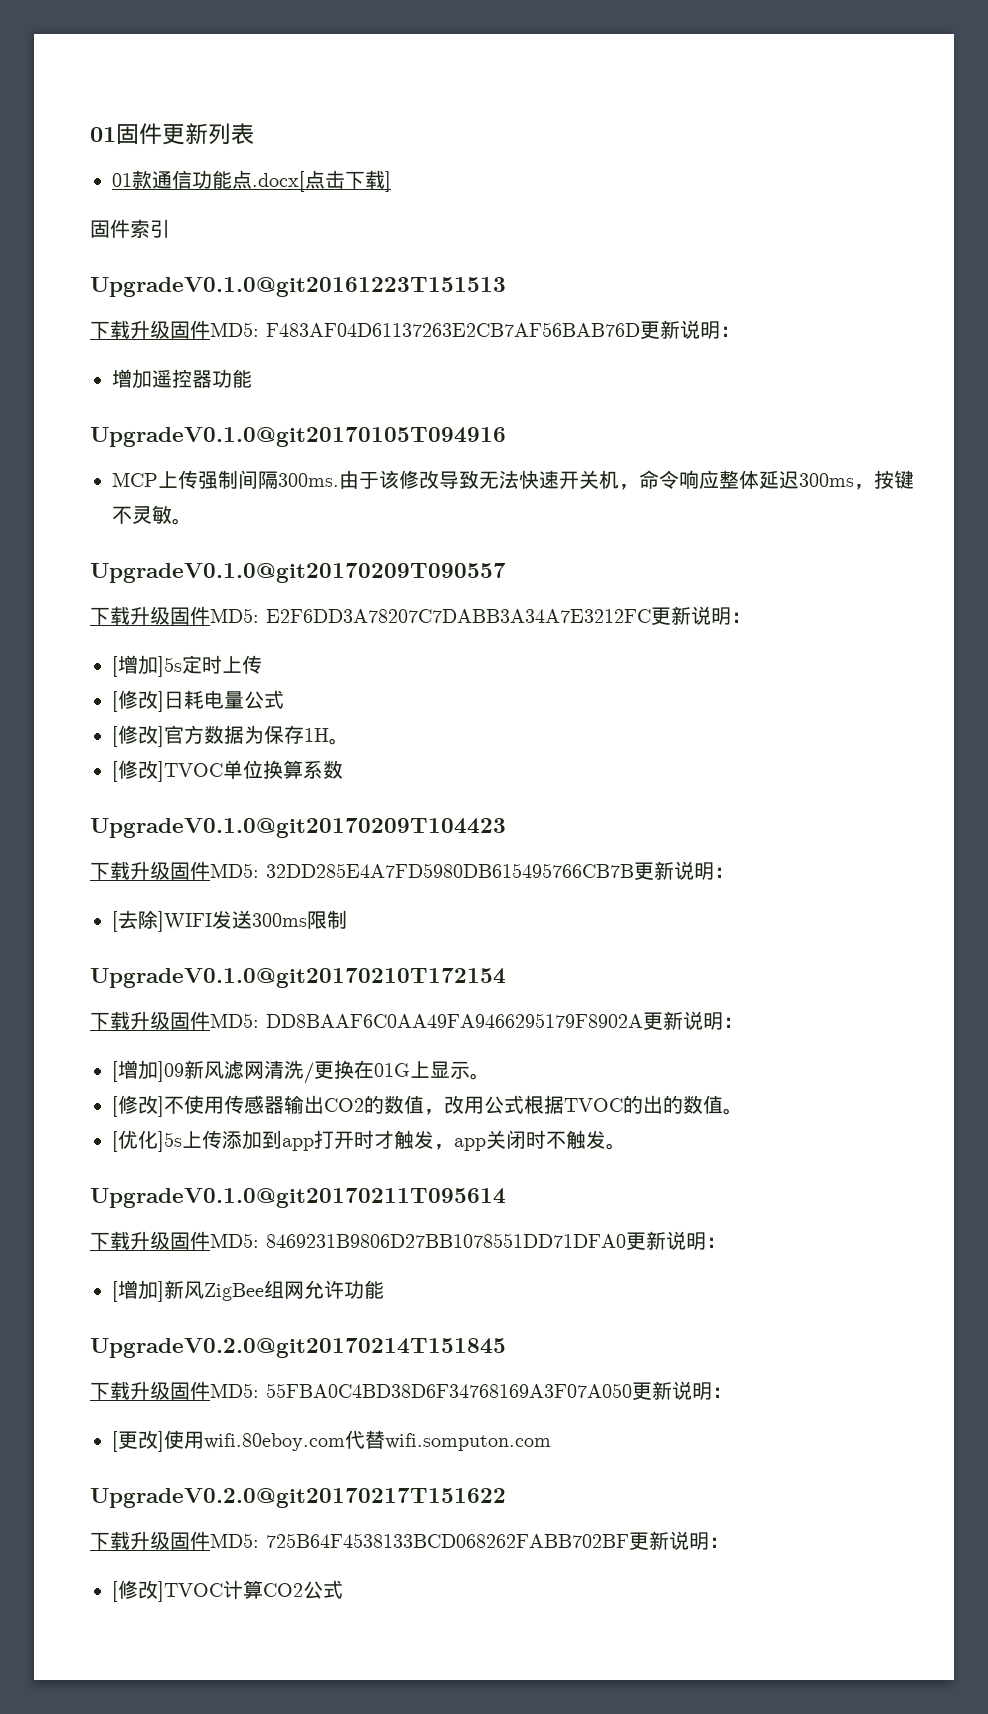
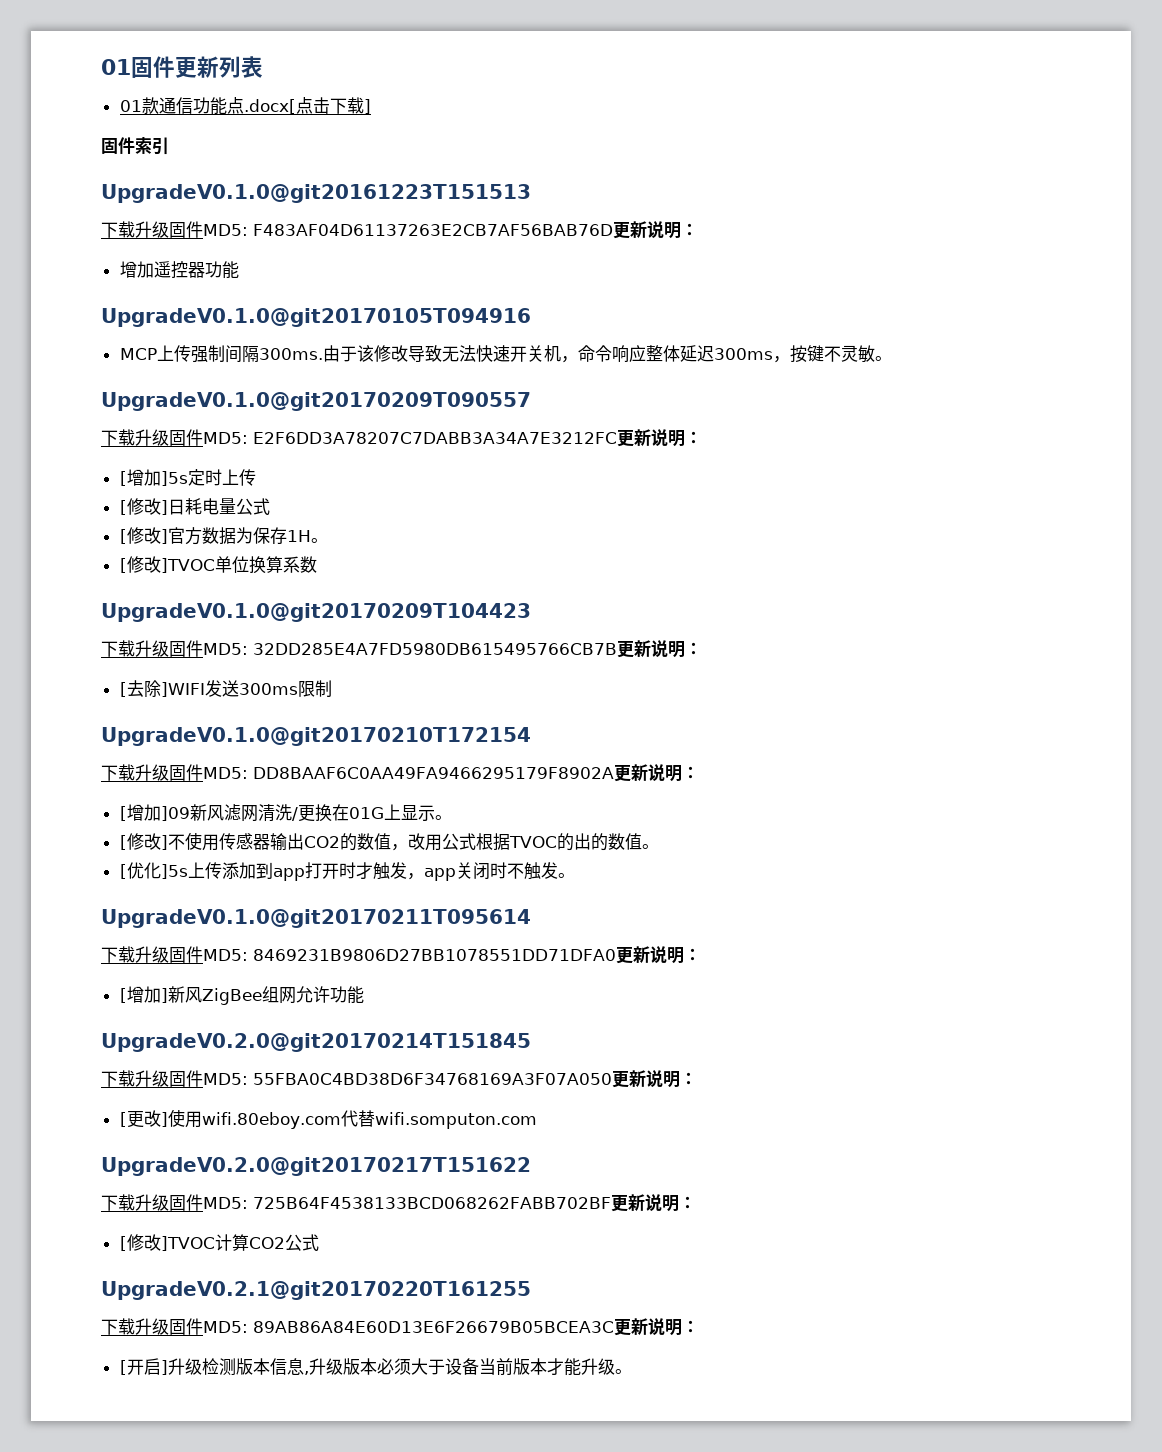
(343, 1589) none -> [101,1281,531,1300] [101,1318,699,1336] [119,1358,632,1376] // UpgradeV0.2.1@git20170220T161255 // 下载升级固件MD5: 89AB86A84E60D13E6F26679B05BCEA3C更新说明： // [开启]升级检测版本信息,升级版本必须大于设备当前版本才能升级。

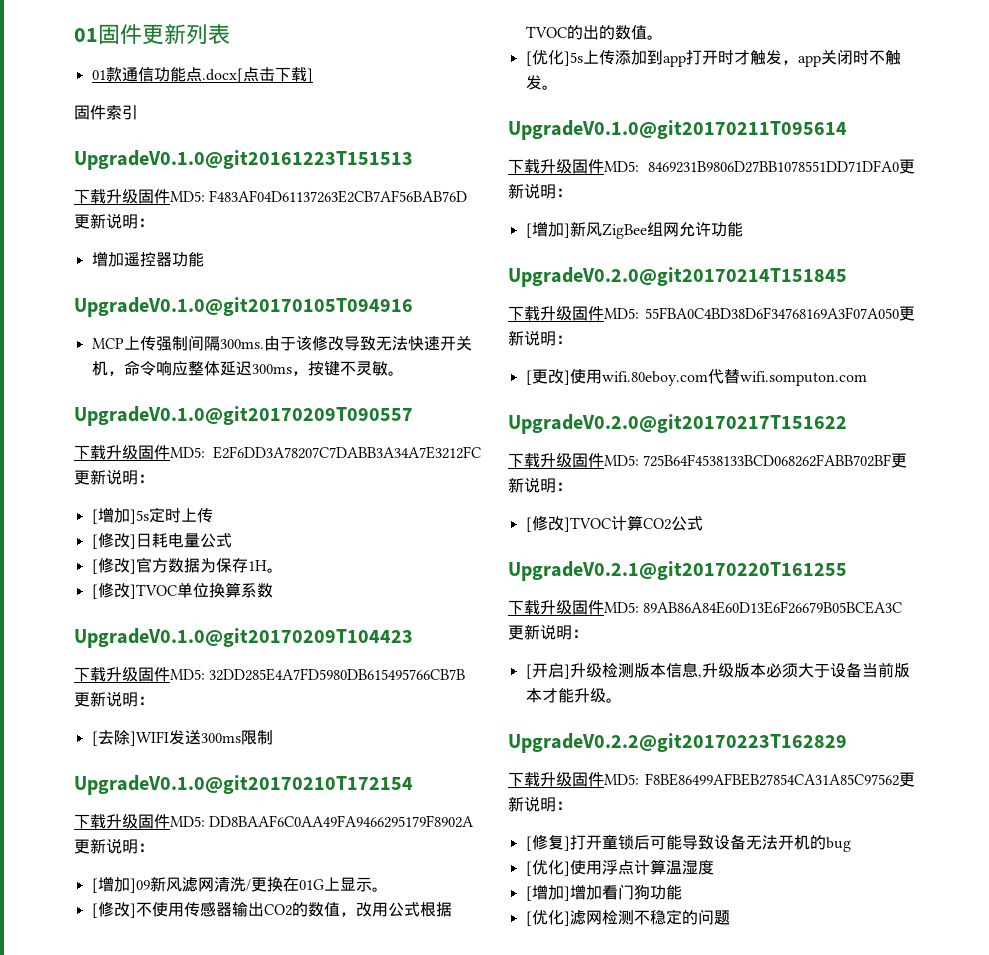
(632, 1371) none -> [508,733,847,753] [508,772,915,787] [508,796,572,812] [525,834,851,852] [525,859,714,876] [525,884,682,901] [525,909,730,926] // UpgradeV0.2.2@git20170223T162829 // 下载升级固件MD5: F8BE86499AFBEB27854CA31A85C97562更新说明： // [修复]打开童锁后可能导致设备无法开机的bug // [优化]使用浮点计算温湿度 // [增加]增加看门狗功能 // [优化]滤网检测不稳定的问题

